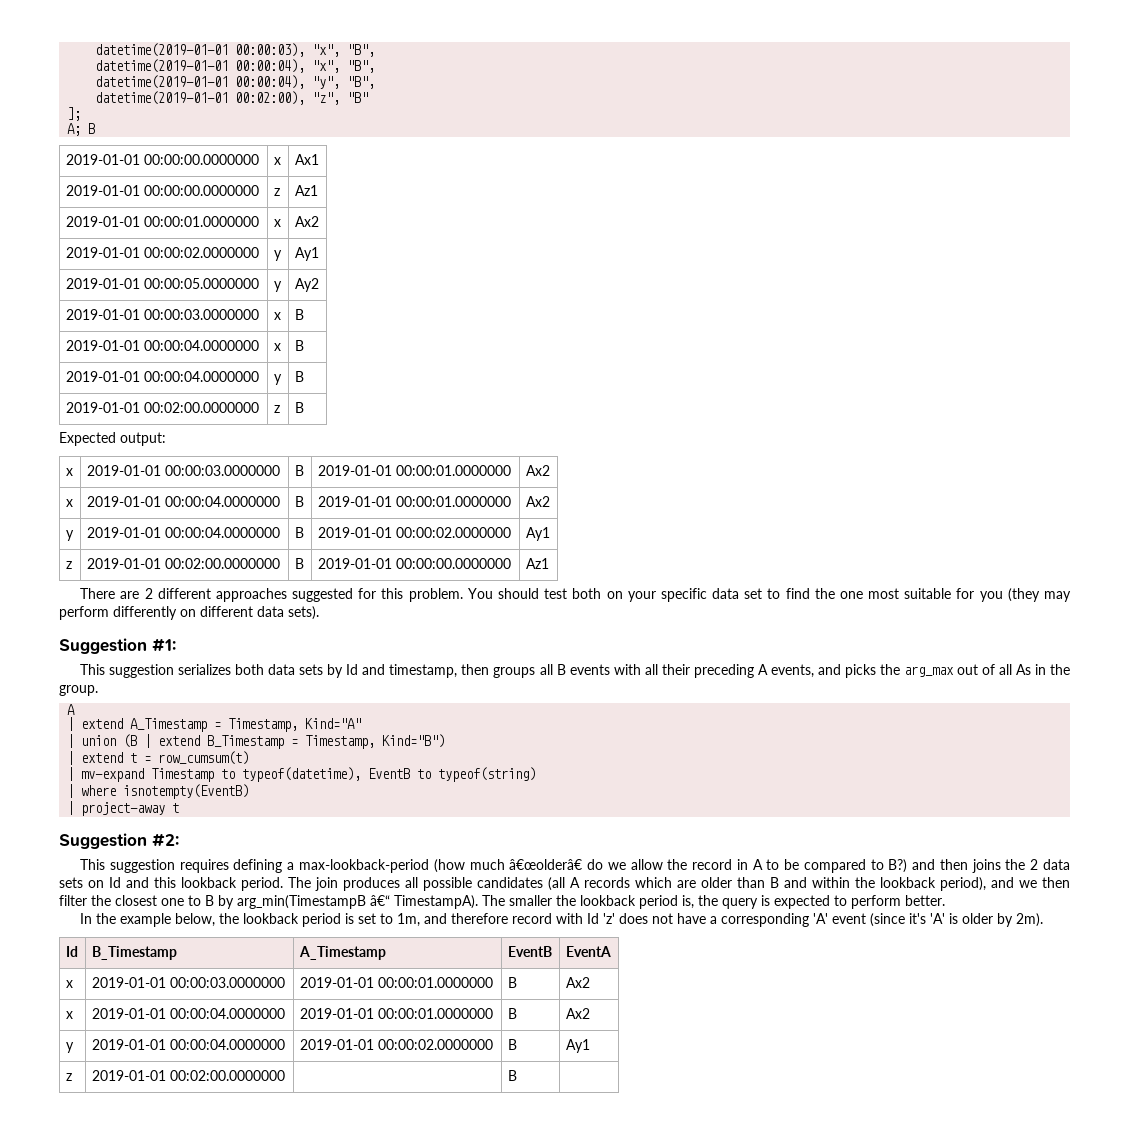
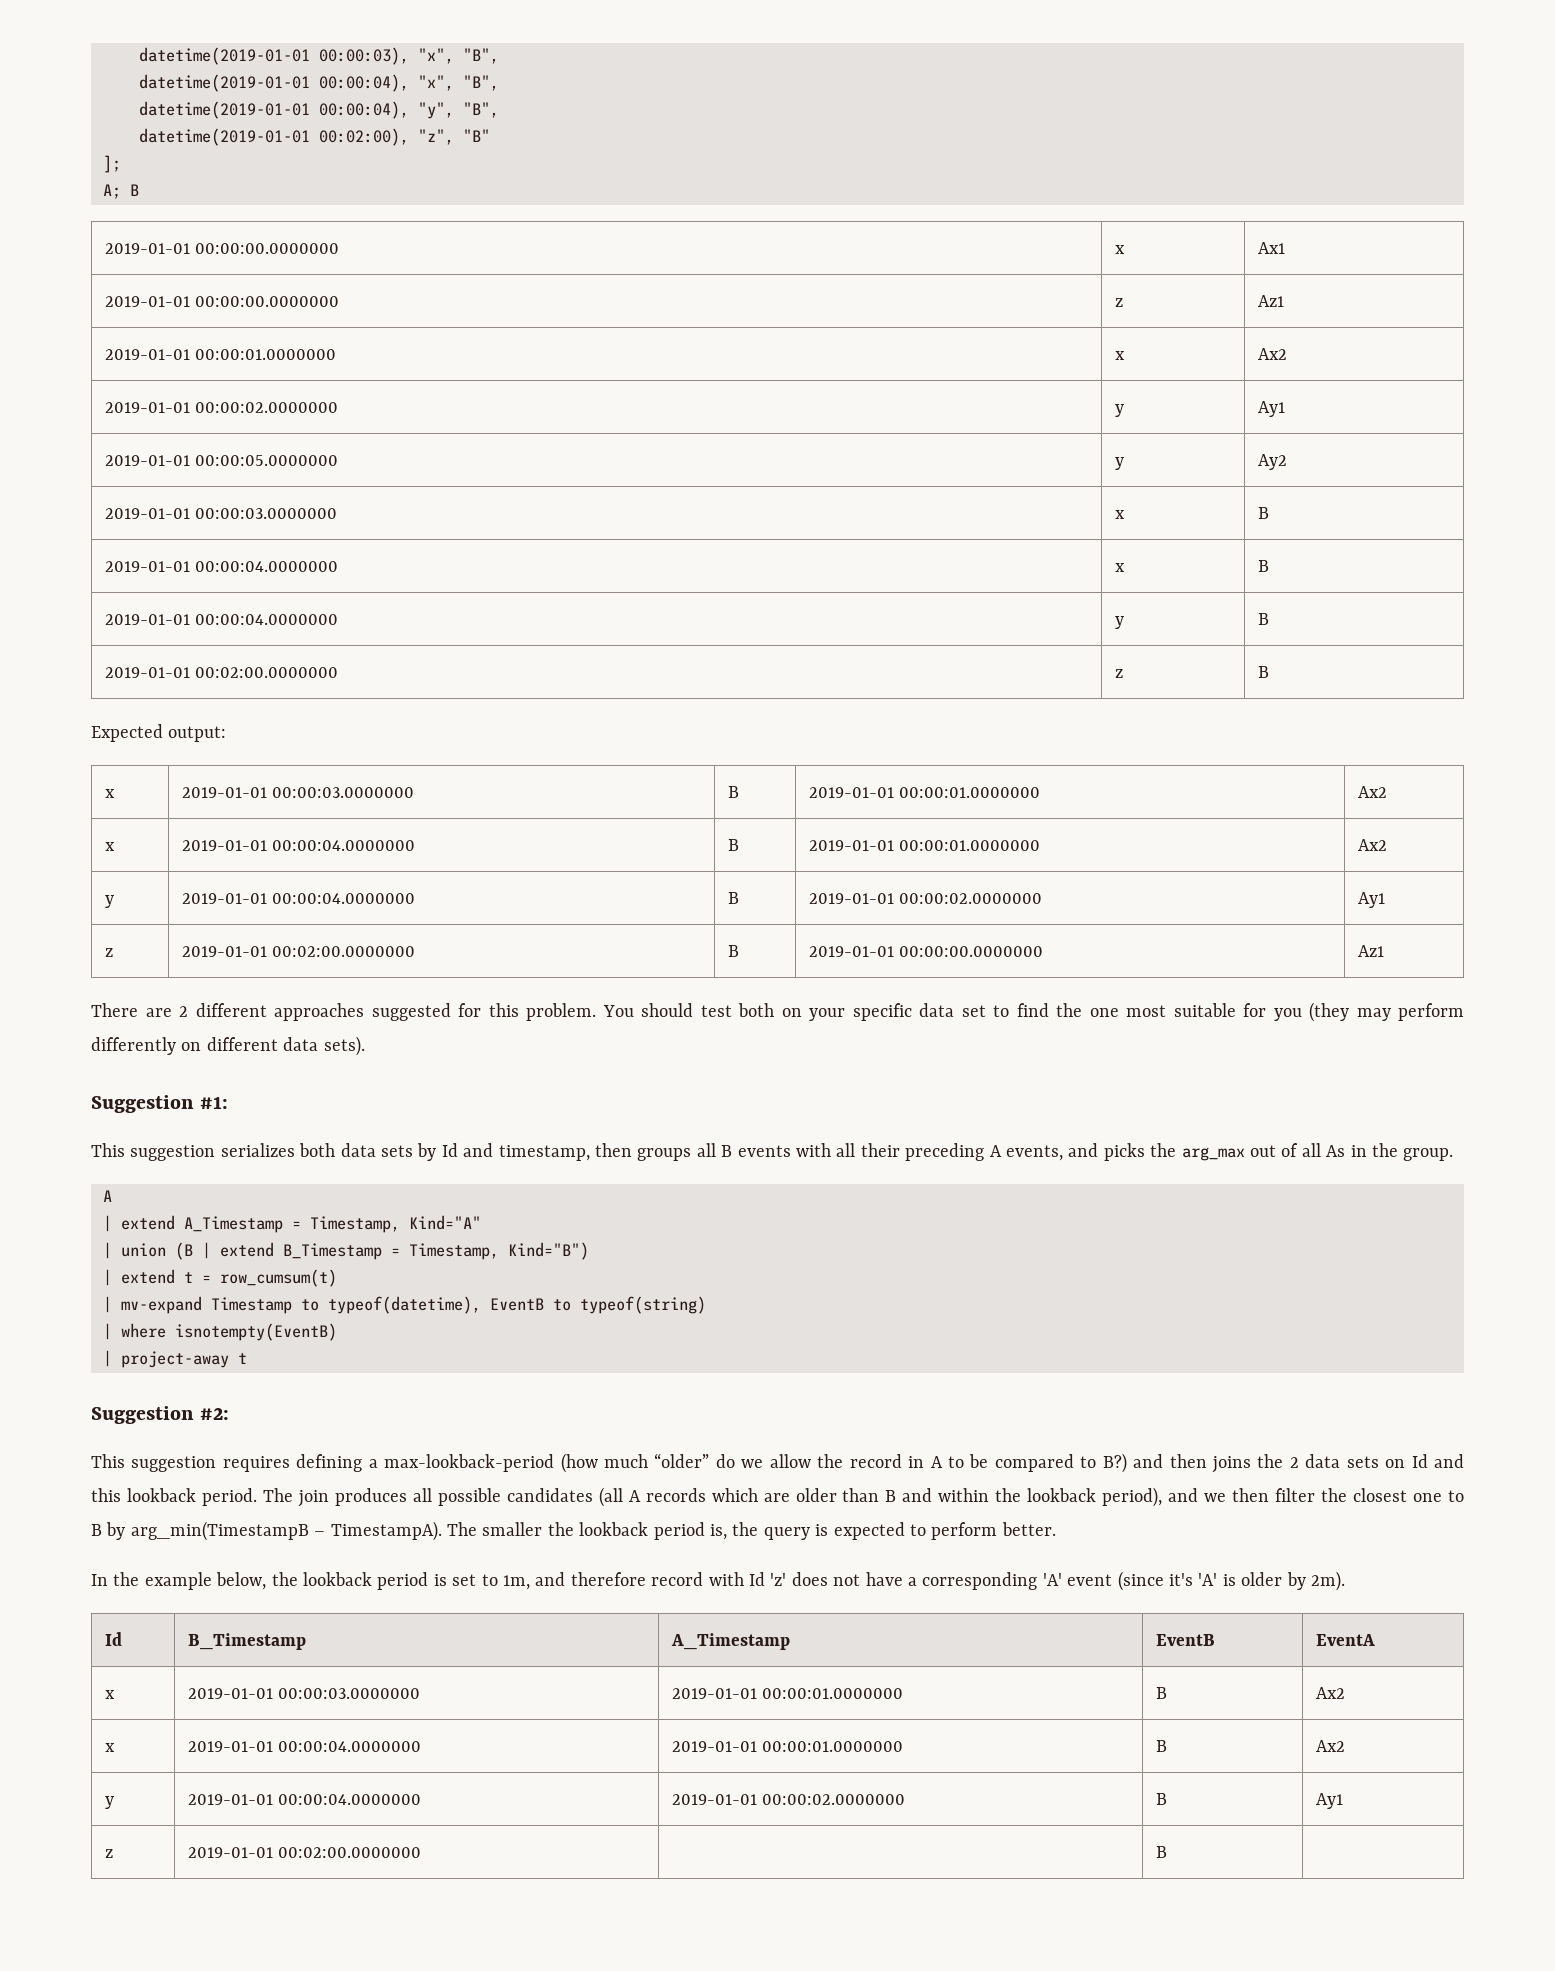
[509,859,583,870] â€œolderâ€ -> [654,1453,710,1468] “older”
[370,895,390,906] â€“ -> [314,1531,326,1536] –

